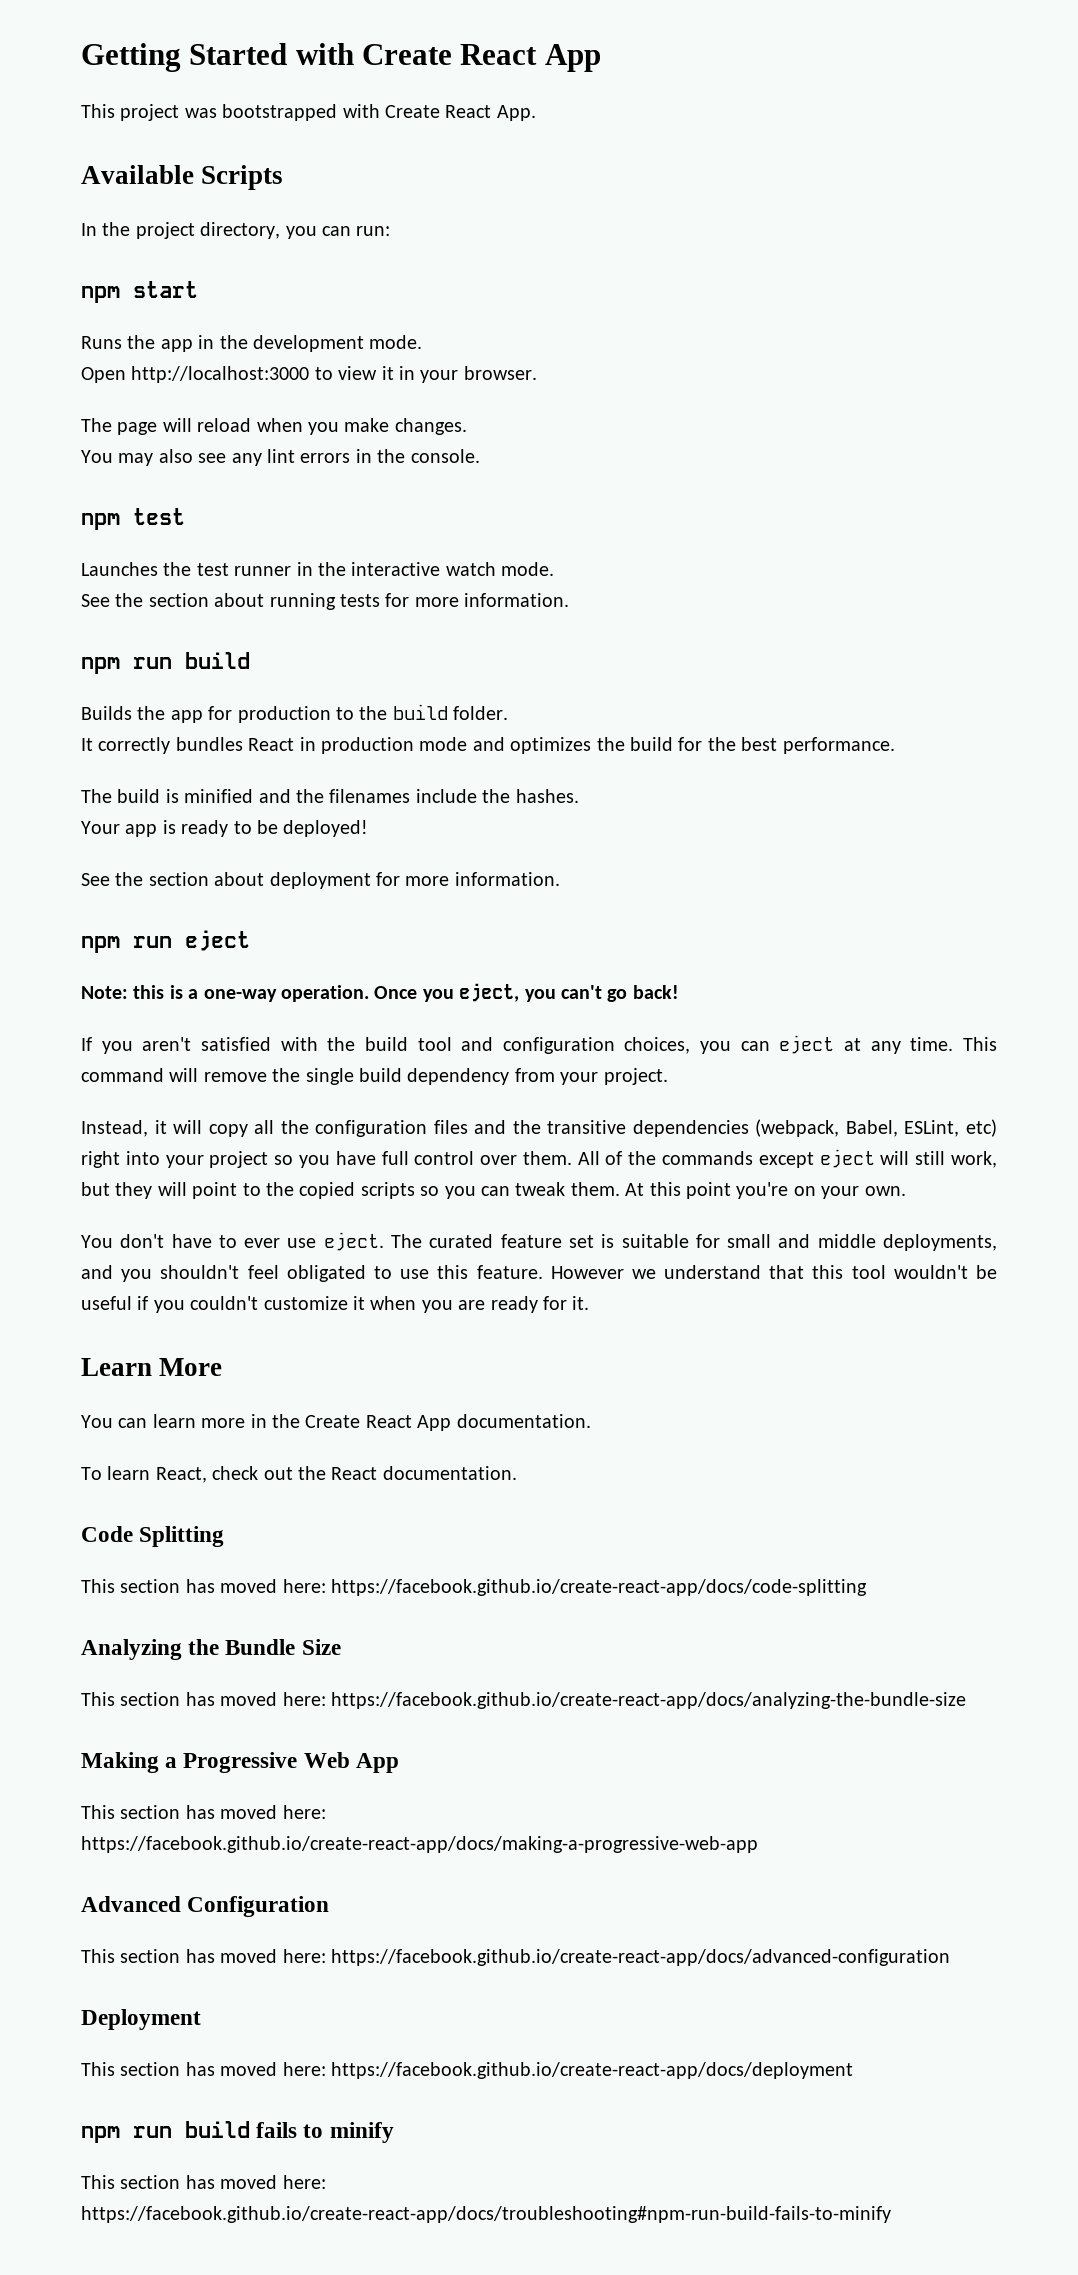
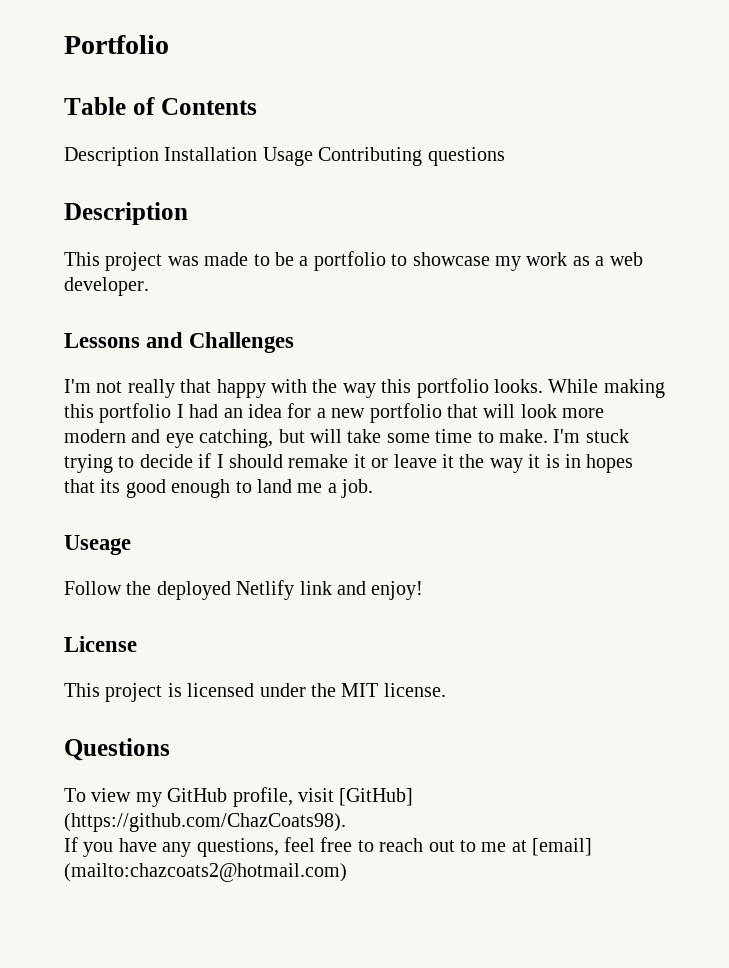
[81,43,601,72] [81,104,536,121] [81,165,284,190] [81,222,391,239] [81,281,198,303] [81,335,423,352] [81,366,537,383] [81,418,467,435] [81,449,480,466] [81,508,185,530] [81,562,555,576] [81,593,570,610] [81,652,250,674] [81,704,509,723] [81,737,895,754] [81,789,579,803] [81,820,369,837] [81,872,560,889] [81,930,250,953] [81,983,679,1002] [81,1035,997,1054] [81,1068,668,1085] [81,1119,997,1137] [81,1149,997,1168] [81,1182,906,1199] [81,1232,997,1251] [81,1265,997,1282] [81,1296,590,1313] [81,1358,223,1376] [81,1414,591,1431] [81,1466,517,1483] [81,1526,225,1547] [81,1579,867,1596] [81,1639,341,1660] [81,1692,966,1709] [81,1752,399,1773] [81,1805,326,1819] [81,1836,758,1853] [81,1896,330,1917] [81,1949,950,1966] [81,2009,201,2030] [81,2062,853,2079] [81,2121,394,2143] [81,2175,326,2189] [81,2206,891,2223] Getting Started with Create React App // This project was bootstrapped with Create React App. // Available Scripts // In the project directory, you can run: // npm start // Runs the app in the development mode. // Open http://localhost:3000 to view it in your browser. // The page will reload when you make changes. // You may also see any lint errors in the console. // npm test // Launches the test runner in the interactive watch mode. // See the section about running tests for more information. // npm run build // Builds the app for production to the build folder. // It correctly bundles React in production mode and optimizes the build for the best performance. // The build is minified and the filenames include the hashes. // Your app is ready to be deployed! // See the section about deployment for more information. // npm run eject // Note: this is a one-way operation. Once you eject, you can't go back! // If you aren't satisfied with the build tool and configuration choices, you can eject at any time. This command will remove the single build dependency from your project. // Instead, it will copy all the configuration files and the transitive dependencies (webpack, Babel, ESLint, etc) right into your project so you have full control over them. All of the commands except eject will still work, but they will point to the copied scripts so you can tweak them. At this point you're on your own. // You don't have to ever use eject. The curated feature set is suitable for small and middle deployments, and you shouldn't feel obligated to use this feature. However we understand that this tool wouldn't be useful if you couldn't customize it when you are ready for it. // Learn More // You can learn more in the Create React App documentation. // To learn React, check out the React documentation. // Code Splitting // This section has moved here: https://facebook.github.io/create-react-app/docs/code-splitting // Analyzing the Bundle Size // This section has moved here: https://facebook.github.io/create-react-app/docs/analyzing-the-bundle-size // Making a Progressive Web App // This section has moved here: https://facebook.github.io/create-react-app/docs/making-a-progressive-web-app // Advanced Configuration // This section has moved here: https://facebook.github.io/create-react-app/docs/advanced-configuration // Deployment // This section has moved here: https://facebook.github.io/create-react-app/docs/deployment // npm run build fails to minify // This section has moved here: https://facebook.github.io/create-react-app/docs/troubleshooting#npm-run-build-fails-to-minify -> [64,35,169,54] [64,97,257,115] [64,147,505,166] [64,202,188,225] [64,251,643,271] [64,277,149,296] [64,332,295,353] [64,378,665,398] [64,403,605,423] [64,429,629,448] [64,453,634,473] [64,479,374,498] [64,535,131,555] [64,580,424,600] [64,636,137,652] [64,683,446,702] [64,738,170,761] [64,787,414,807] [64,813,346,832] [64,837,593,857] [64,863,347,882] Portfolio // Table of Contents // Description Installation Usage Contributing questions // Description // This project was made to be a portfolio to showcase my work as a web developer. // Lessons and Challenges // I'm not really that happy with the way this portfolio looks. While making this portfolio I had an idea for a new portfolio that will look more modern and eye catching, but will take some time to make. I'm stuck trying to decide if I should remake it or leave it the way it is in hopes that its good enough to land me a job. // Useage // Follow the deployed Netlify link and enjoy! // License // This project is licensed under the MIT license. // Questions // To view my GitHub profile, visit [GitHub] (https://github.com/ChazCoats98). // If you have any questions, feel free to reach out to me at [email] (mailto:chazcoats2@hotmail.com)

